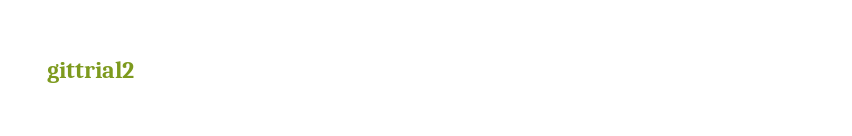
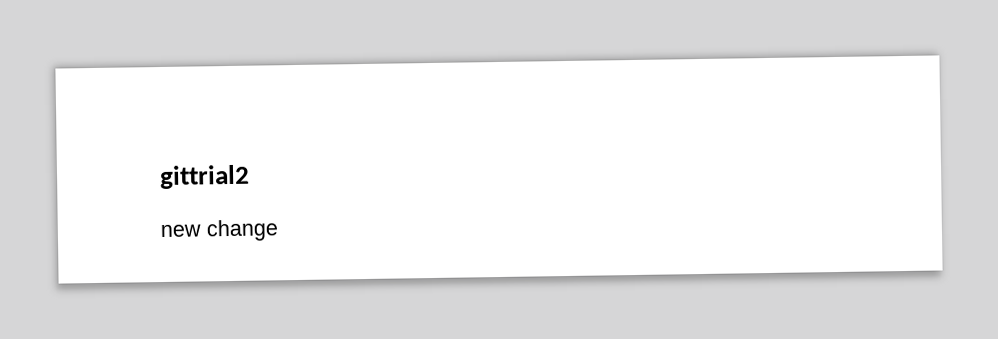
(134, 72) none -> [160,219,279,242] // new change

